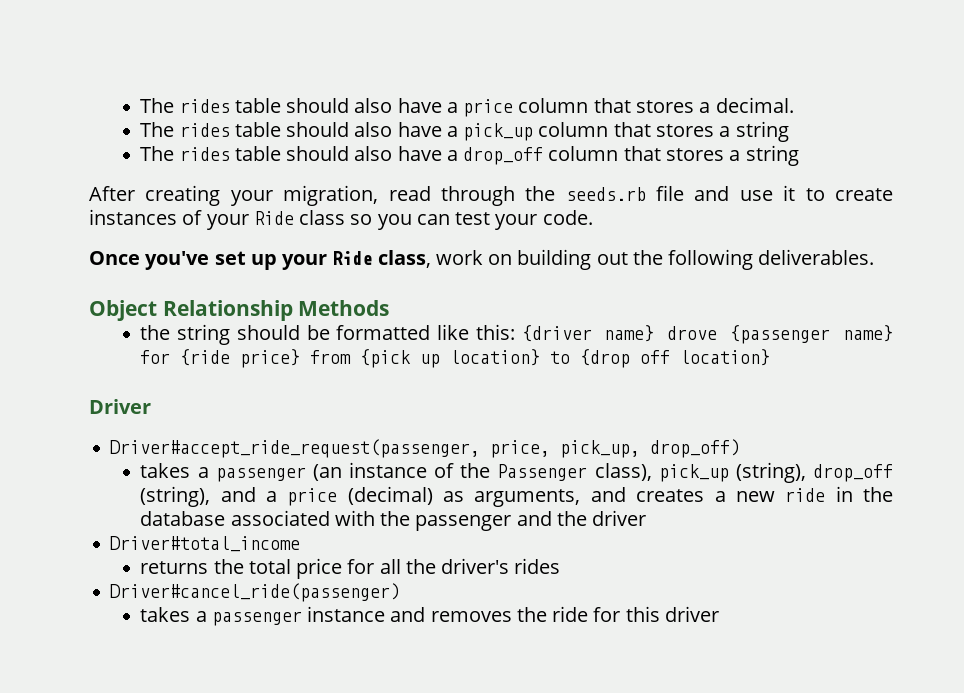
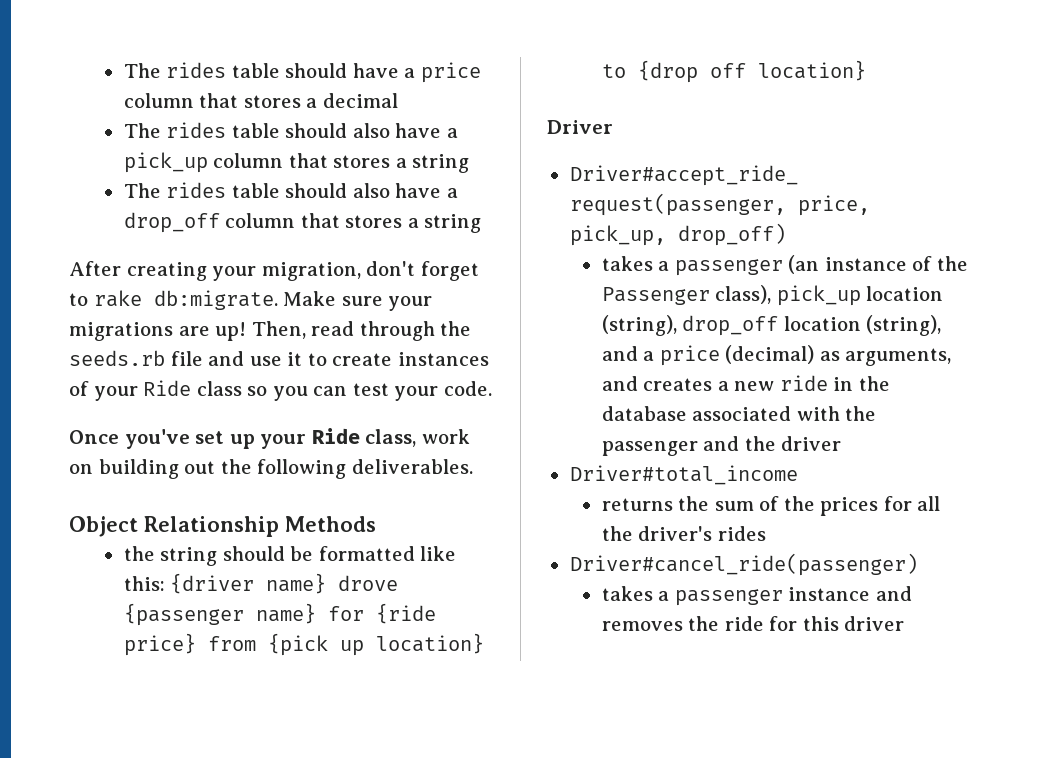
[140,98,393,113] The rides table should also -> [123,62,348,78] The rides table should
[715,97,794,113] decimal. -> [322,93,398,108] decimal
(379, 195) none -> [366,261,479,281] [69,290,433,311] [69,321,306,341] don't forget to rake db:migrate. Make sure your migrations are up! Then,
(729, 473) none -> [866,286,944,301] location
(893, 473) none -> [783,316,861,331] location
[248,558,343,579] total price -> [714,496,879,516] sum of the prices

